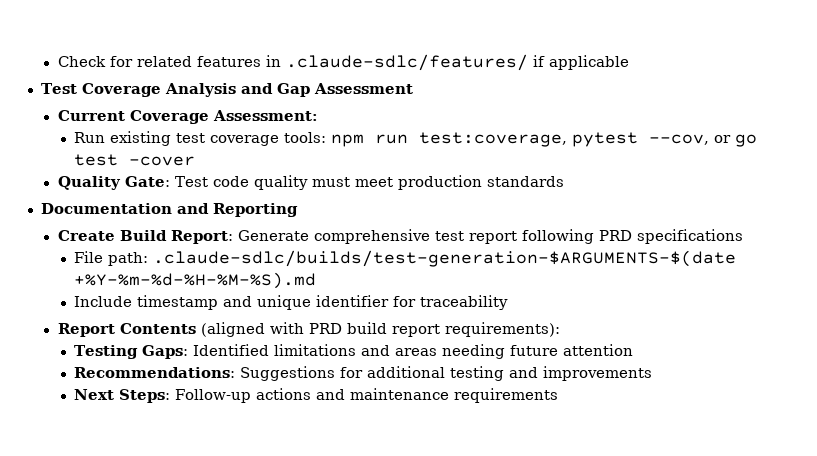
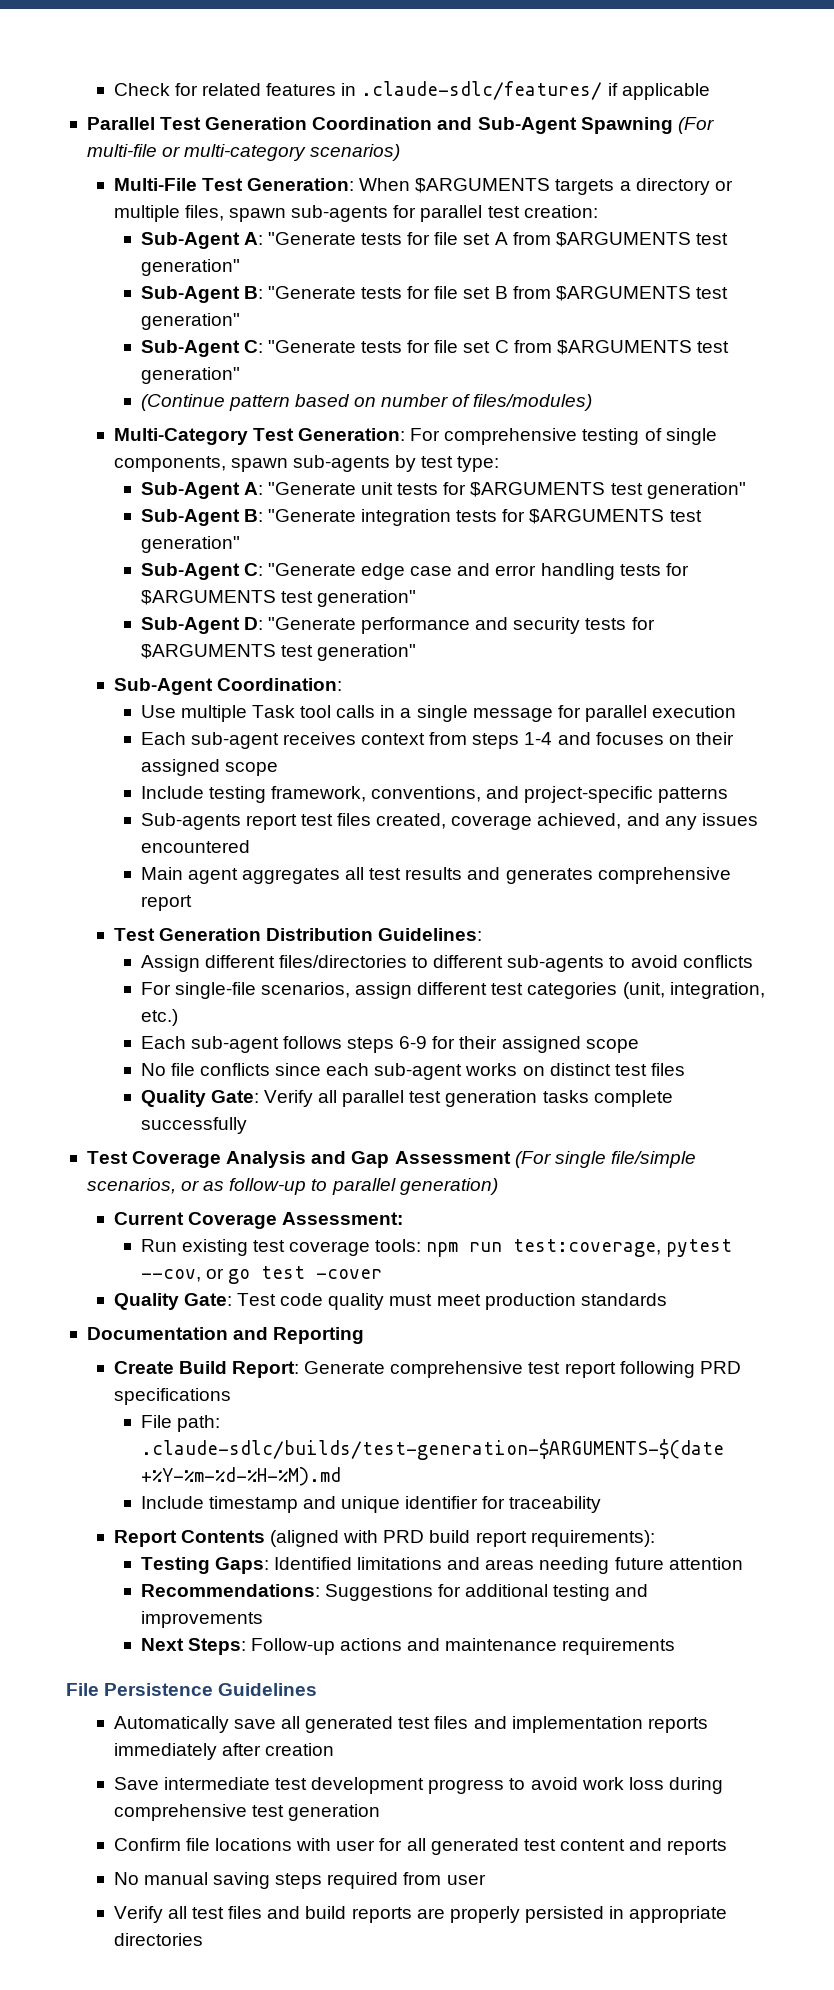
(629, 62) none -> [86,117,714,134] [86,144,401,161] [113,178,733,195] [113,205,598,222] [140,232,728,249] [140,259,240,276] [140,286,728,303] [140,313,240,330] [140,340,729,357] [140,367,240,384] [140,394,593,411] [113,428,717,445] [113,455,500,472] [140,482,746,499] [140,509,702,526] [140,536,240,553] [140,563,689,580] [140,590,416,607] [140,617,655,634] [140,644,416,661] [113,678,342,695] [140,705,737,722] [140,732,734,749] [140,759,278,776] [140,786,729,803] [140,813,758,830] [140,840,250,853] [140,867,731,884] [140,895,192,911] [113,928,483,941] [140,955,753,972] [140,982,765,999] [140,1009,178,1026] [140,1036,639,1053] [140,1063,685,1080] [140,1090,673,1107] [140,1117,247,1134] // Parallel Test Generation Coordination and Sub-Agent Spawning (For multi-file or multi-category scenarios) // Multi-File Test Generation: When $ARGUMENTS targets a directory or multiple files, spawn sub-agents for parallel test creation: // Sub-Agent A: "Generate tests for file set A from $ARGUMENTS test generation" // Sub-Agent B: "Generate tests for file set B from $ARGUMENTS test generation" // Sub-Agent C: "Generate tests for file set C from $ARGUMENTS test generation" // (Continue pattern based on number of files/modules) // Multi-Category Test Generation: For comprehensive testing of single components, spawn sub-agents by test type: // Sub-Agent A: "Generate unit tests for $ARGUMENTS test generation" // Sub-Agent B: "Generate integration tests for $ARGUMENTS test generation" // Sub-Agent C: "Generate edge case and error handling tests for $ARGUMENTS test generation" // Sub-Agent D: "Generate performance and security tests for $ARGUMENTS test generation" // Sub-Agent Coordination: // Use multiple Task tool calls in a single message for parallel execution // Each sub-agent receives context from steps 1-4 and focuses on their assigned scope // Include testing framework, conventions, and project-specific patterns // Sub-agents report test files created, coverage achieved, and any issues encountered // Main agent aggregates all test results and generates comprehensive report // Test Generation Distribution Guidelines: // Assign different files/directories to different sub-agents to avoid conflicts // For single-file scenarios, assign different test categories (unit, integration, etc.) // Each sub-agent follows steps 6-9 for their assigned scope // No file conflicts since each sub-agent works on distinct test files // Quality Gate: Verify all parallel test generation tasks complete successfully
(413, 88) none -> [514,1151,696,1168] [86,1178,498,1195] (For single file/simple scenarios, or as follow-up to parallel generation)
[74,272,317,289] +%Y-%m-%d-%H-%M-%S).md -> [140,1467,341,1486] +%Y-%m-%d-%H-%M).md
(559, 395) none -> [66,1683,318,1696] [113,1716,708,1733] [113,1743,335,1760] [113,1777,723,1794] [113,1804,381,1821] [113,1838,728,1855] [113,1872,486,1889] [113,1906,728,1923] [113,1933,203,1946] // File Persistence Guidelines // Automatically save all generated test files and implementation reports immediately after creation // Save intermediate test development progress to avoid work loss during comprehensive test generation // Confirm file locations with user for all generated test content and reports // No manual saving steps required from user // Verify all test files and build reports are properly persisted in appropriate directories

